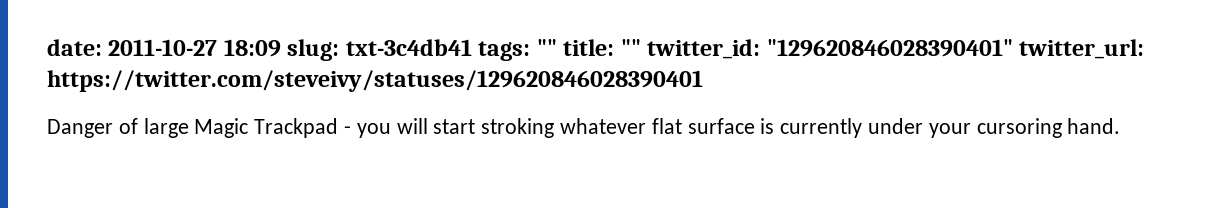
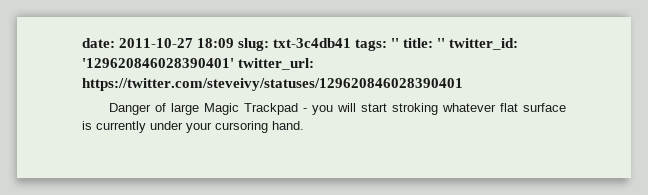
[536,39,1013,59] "" title: "" twitter_id: "129620846028390401" -> [391,38,519,50] [82,58,234,68] '' title: '' twitter_id: '129620846028390401'

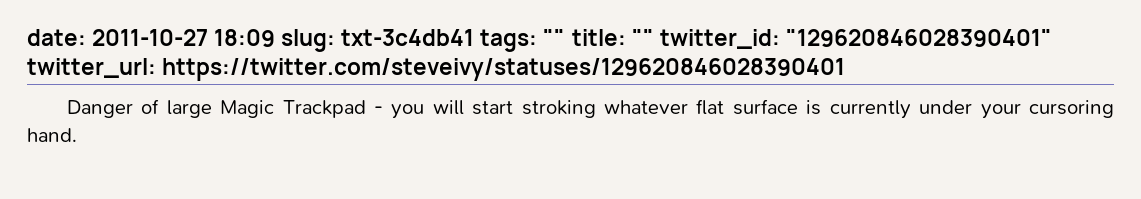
[391,38,519,50] [82,58,234,68] '' title: '' twitter_id: '129620846028390401' -> [543,29,1052,49] "" title: "" twitter_id: "129620846028390401"

